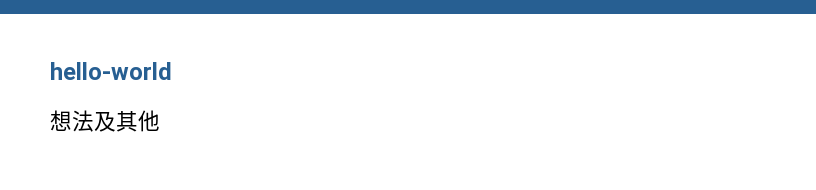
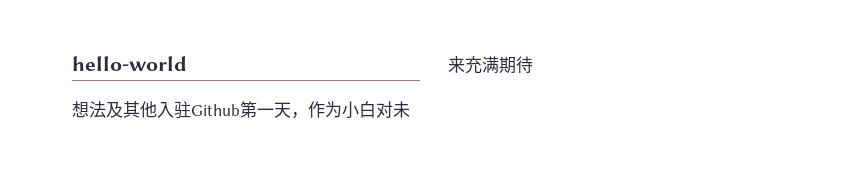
(160, 121) none -> [157,101,410,119] [448,56,533,74] 入驻Github第一天，作为小白对未来充满期待

